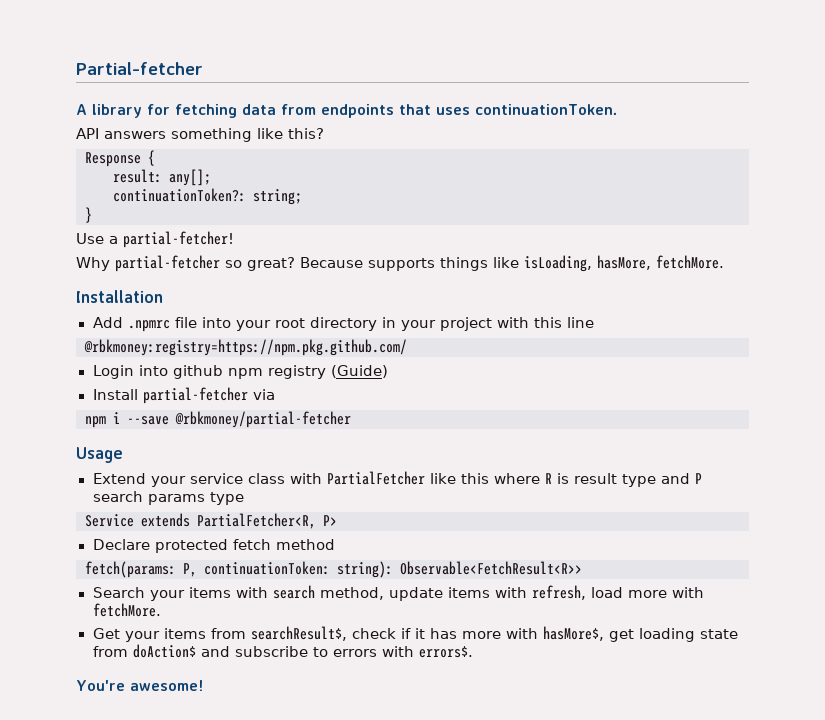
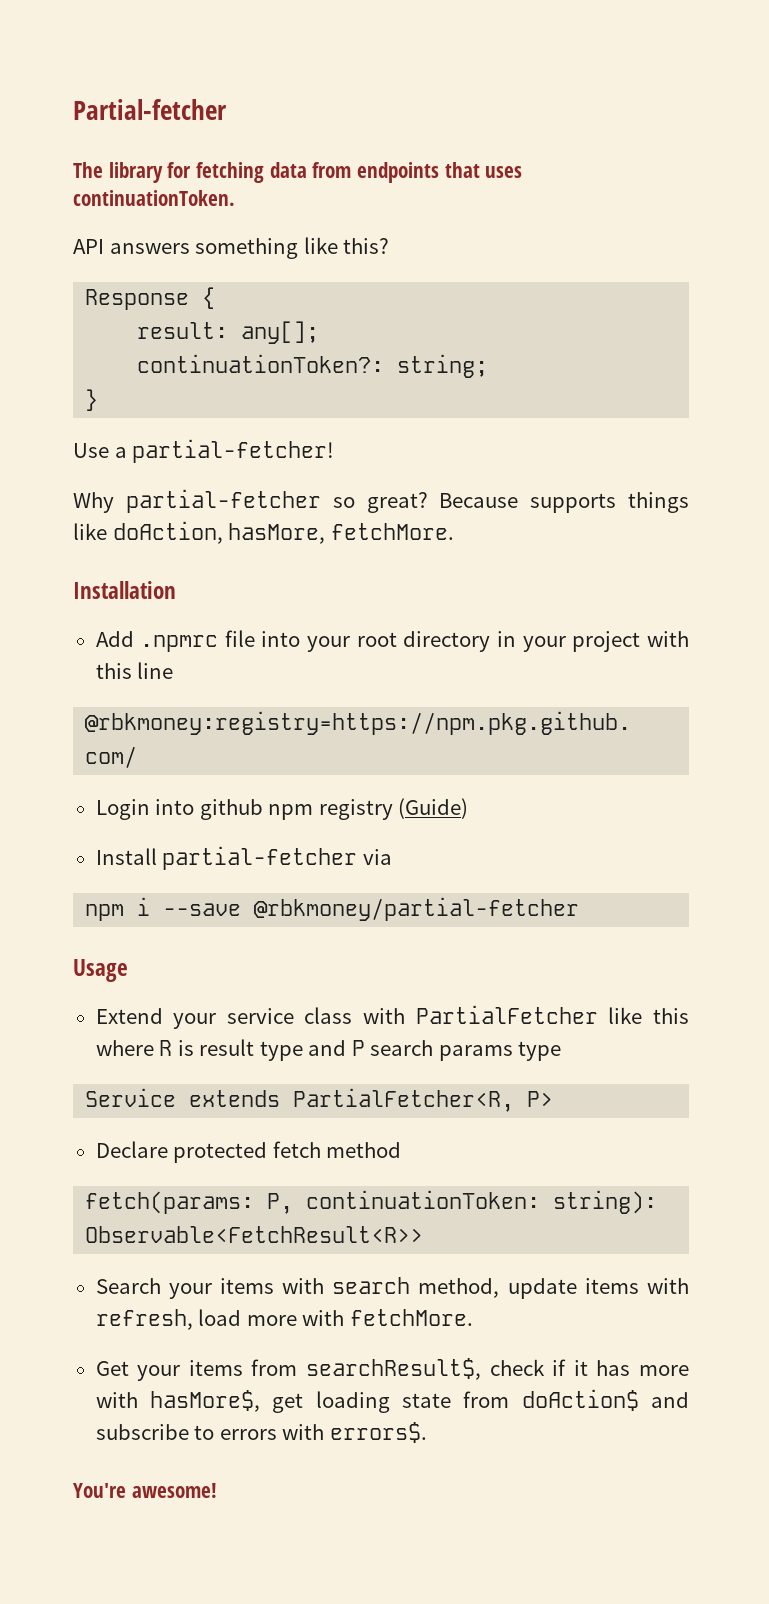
[76,104,87,115] A -> [73,162,103,178] The
[524,255,592,272] isLoading, -> [112,521,223,544] doAction,

